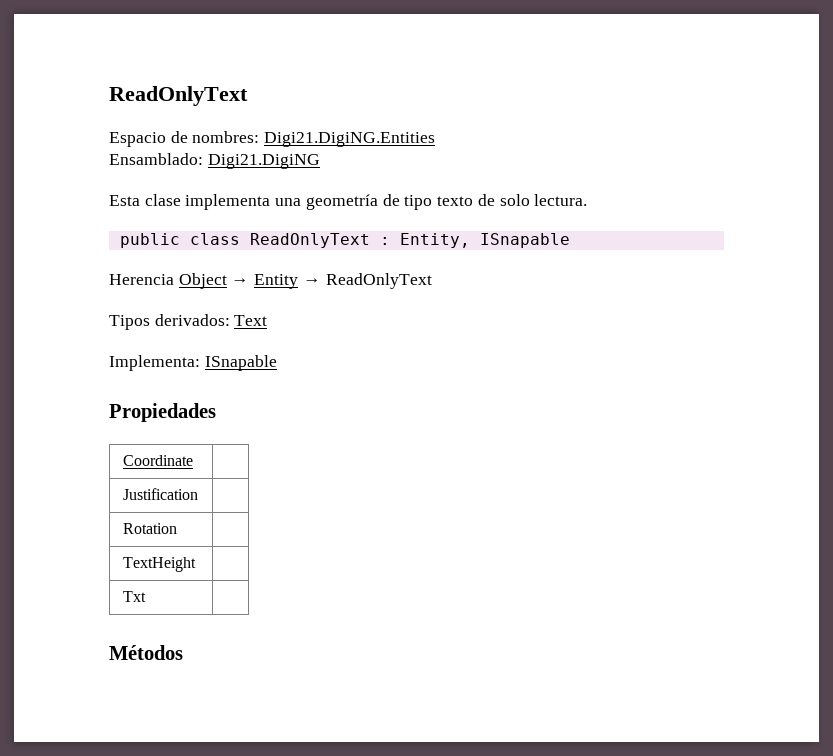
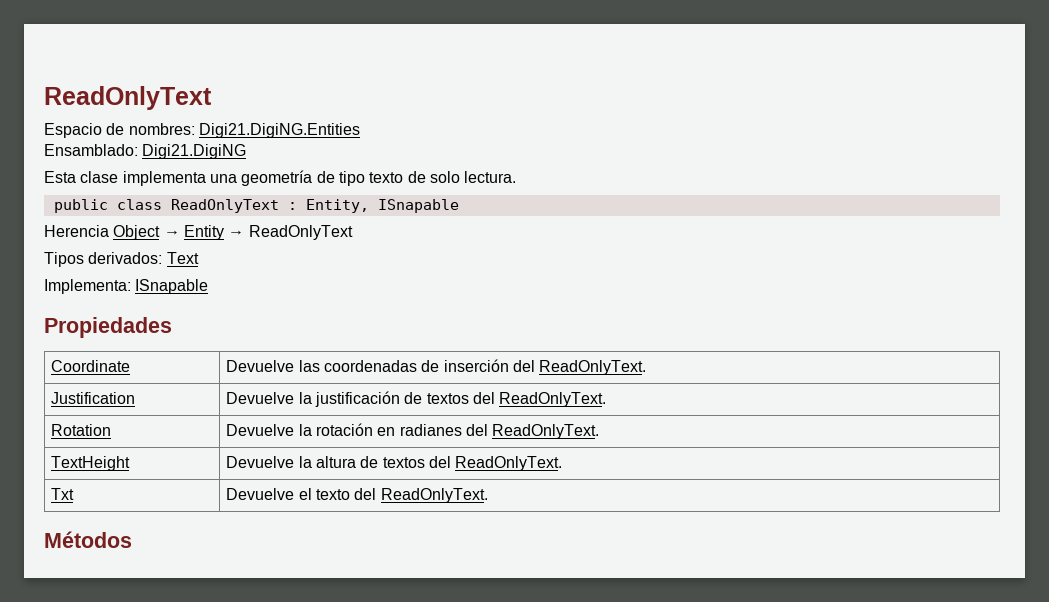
[122,488,198,500] [122,523,177,534] [122,557,196,572] [122,591,146,602] // Justification | // Rotation | // TextHeight | // Txt | -> [226,359,647,375] [51,392,136,404] [226,391,607,407] [51,424,112,436] [226,423,600,439] [51,456,131,471] [226,456,563,471] [51,488,75,500] [226,488,488,503] Devuelve las coordenadas de inserción del ReadOnlyText. // Justification | Devuelve la justificación de textos del ReadOnlyText. // Rotation | Devuelve la rotación en radianes del ReadOnlyText. // TextHeight | Devuelve la altura de textos del ReadOnlyText. // Txt | Devuelve el texto del ReadOnlyText.

